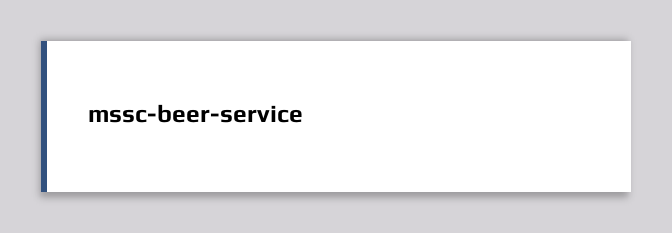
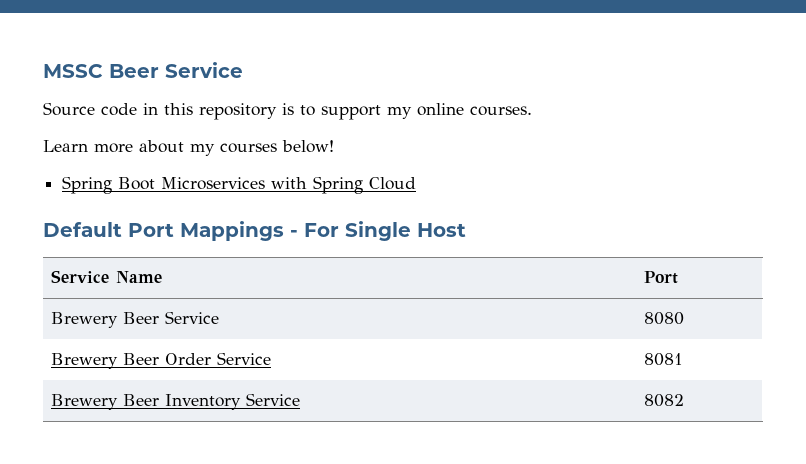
[88,104,303,123] mssc-beer-service -> [43,62,243,78] [43,102,532,120] [43,140,334,156] [62,176,417,194] [43,221,466,241] [50,270,162,283] [643,271,678,284] [50,311,219,328] [643,312,684,325] [50,352,271,369] [643,353,682,366] [50,393,300,410] [643,394,684,407] MSSC Beer Service // Source code in this repository is to support my online courses. // Learn more about my courses below! // Spring Boot Microservices with Spring Cloud // Default Port Mappings - For Single Host // Service Name | Port // Brewery Beer Service | 8080 // Brewery Beer Order Service | 8081 // Brewery Beer Inventory Service | 8082

